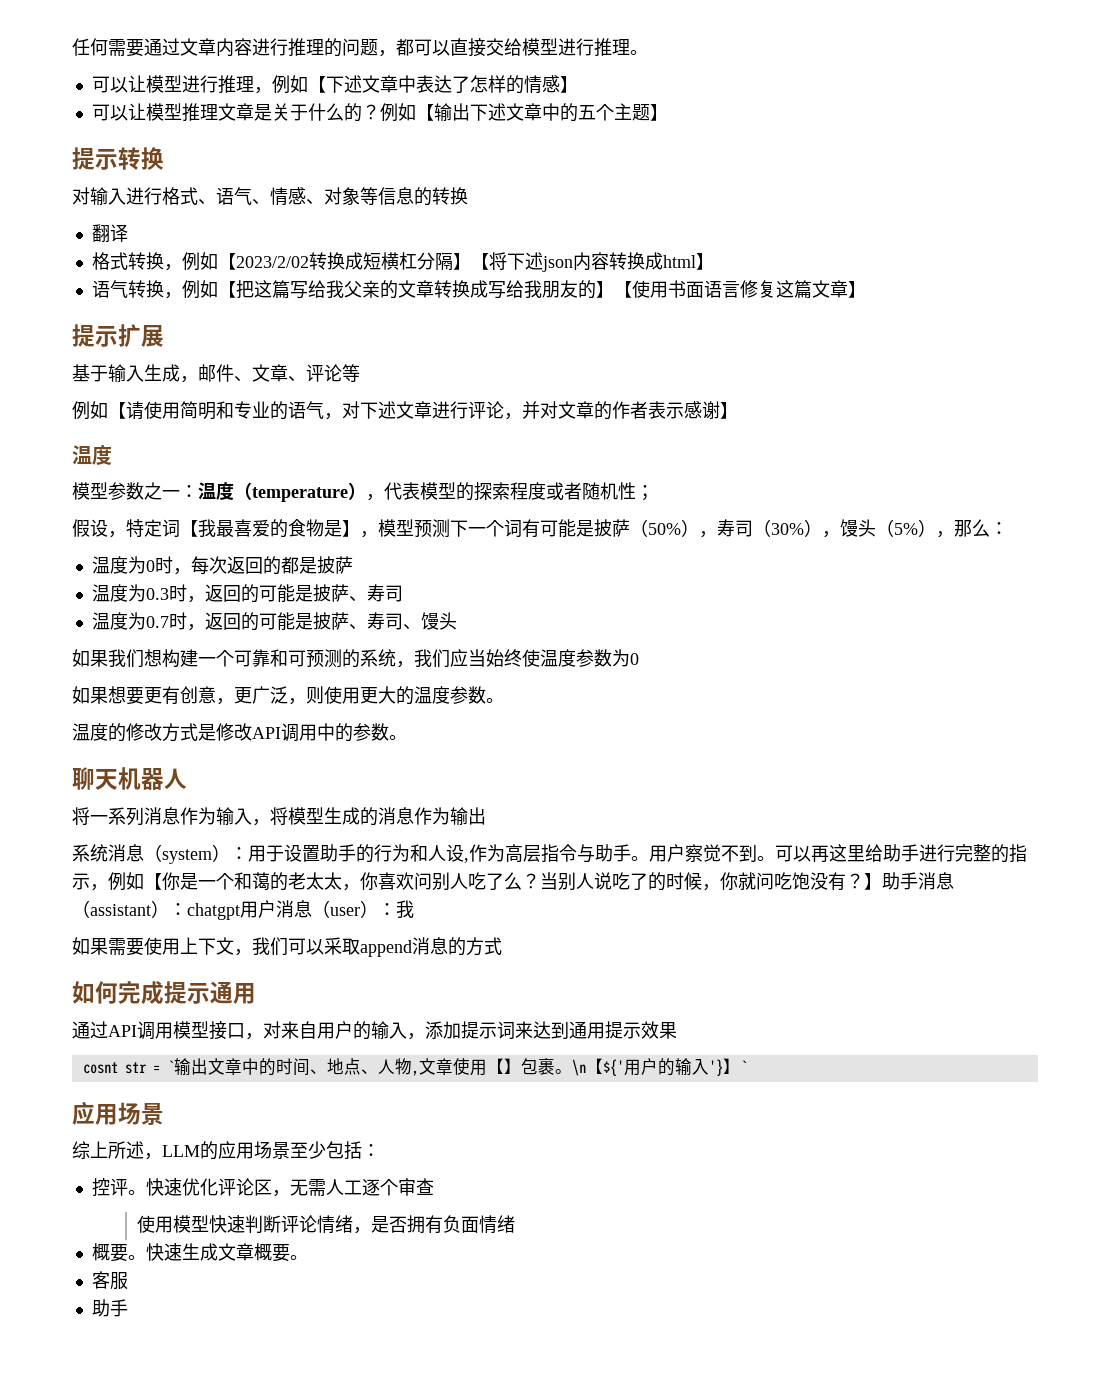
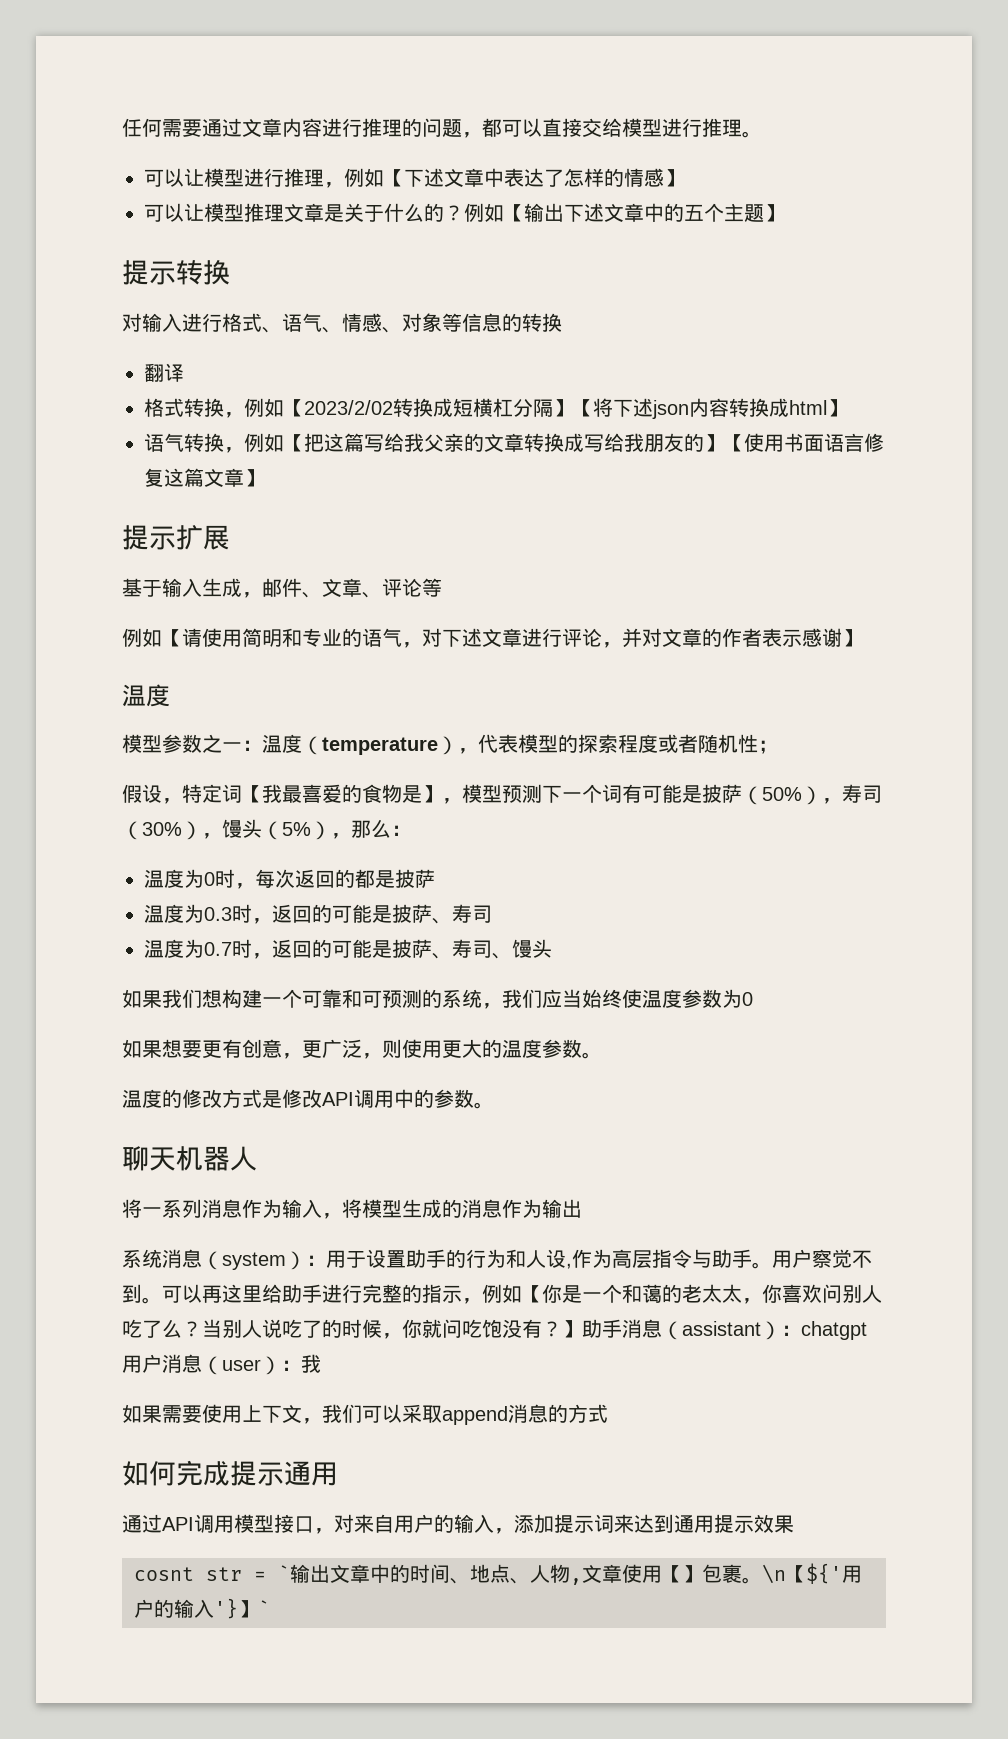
[72,1101,164,1125] [72,1141,380,1160] [91,1178,434,1197] [137,1215,516,1234] [91,1243,308,1262] [91,1271,128,1290] [91,1299,128,1317] // 应用场景 // 综上所述，LLM的应用场景至少包括： // 控评。快速优化评论区，无需人工逐个审查 // 使用模型快速判断评论情绪，是否拥有负面情绪 // 概要。快速生成文章概要。 // 客服 // 助手 -> (270, 1608) none

